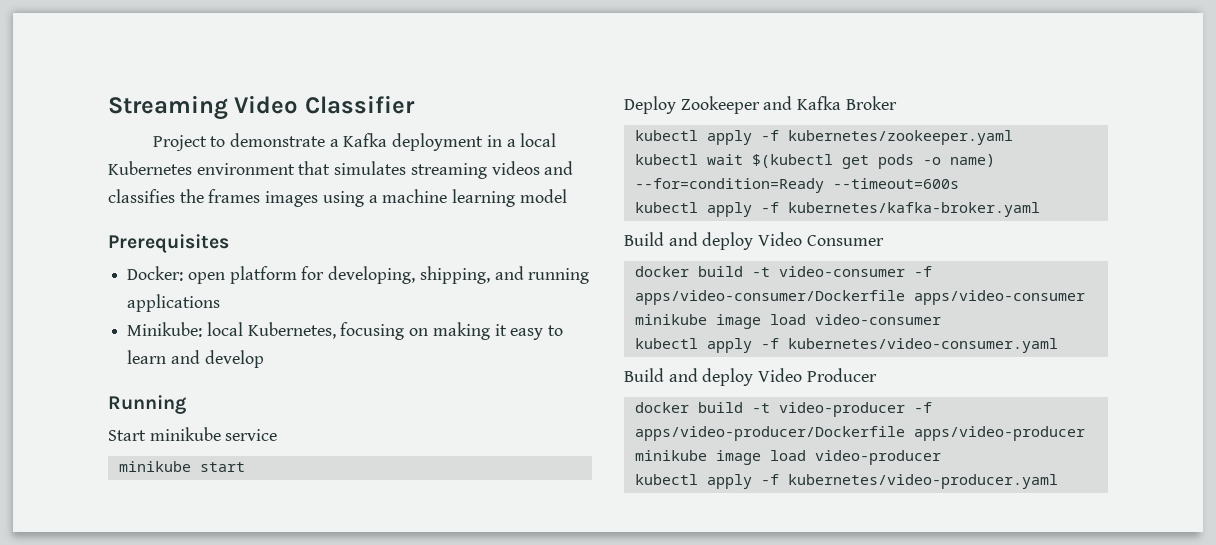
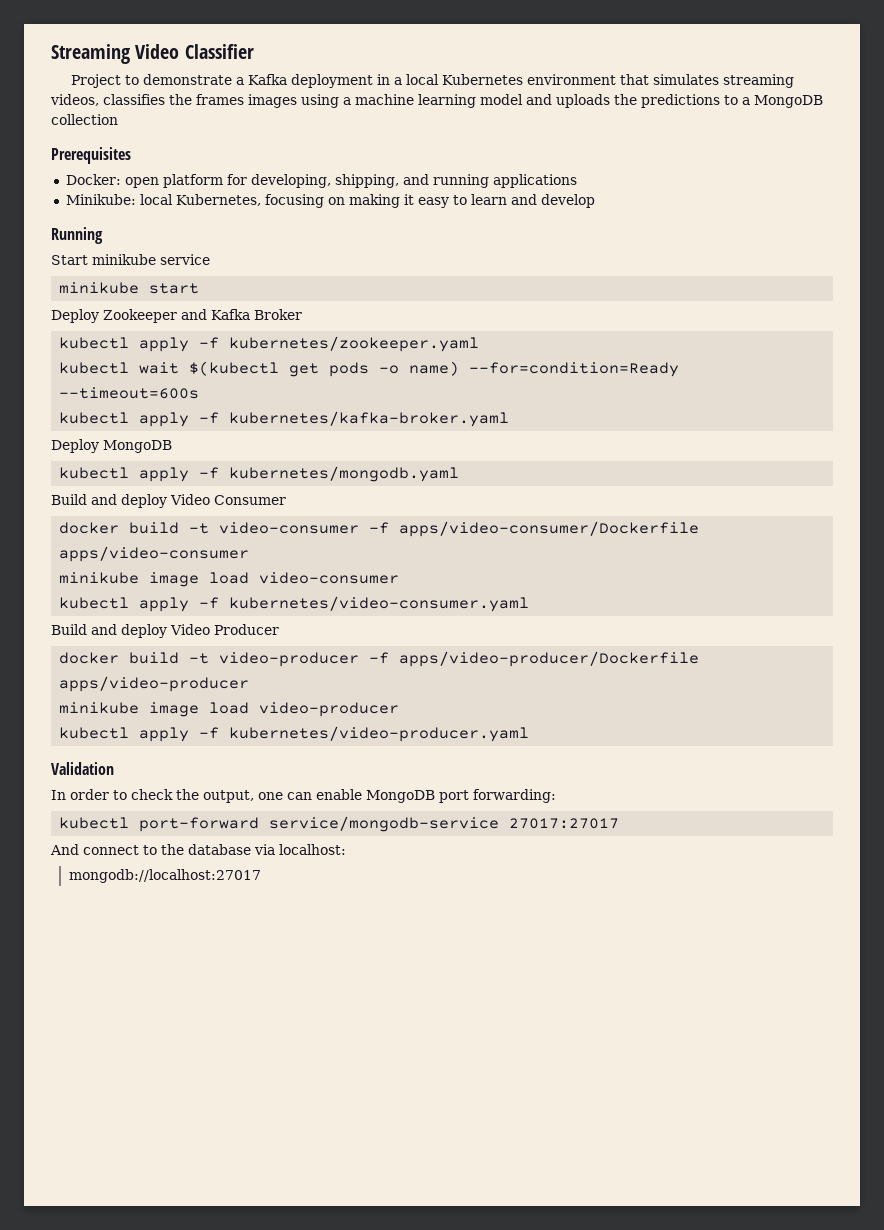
[491,161,574,175] videos and -> [50,94,99,106] videos,
(567, 196) none -> [526,94,823,108] [51,114,118,125] and uploads the predictions to a MongoDB collection
(1040, 209) none -> [51,439,172,453] [59,466,460,482] // Deploy MongoDB // kubectl apply -f kubernetes/mongodb.yaml
(1058, 481) none -> [51,762,114,775] [51,789,556,803] [59,816,620,832] [50,844,346,855] [68,869,261,883] // Validation // In order to check the output, one can enable MongoDB port forwarding: // kubectl port-forward service/mongodb-service 27017:27017 // And connect to the database via localhost: // mongodb://localhost:27017

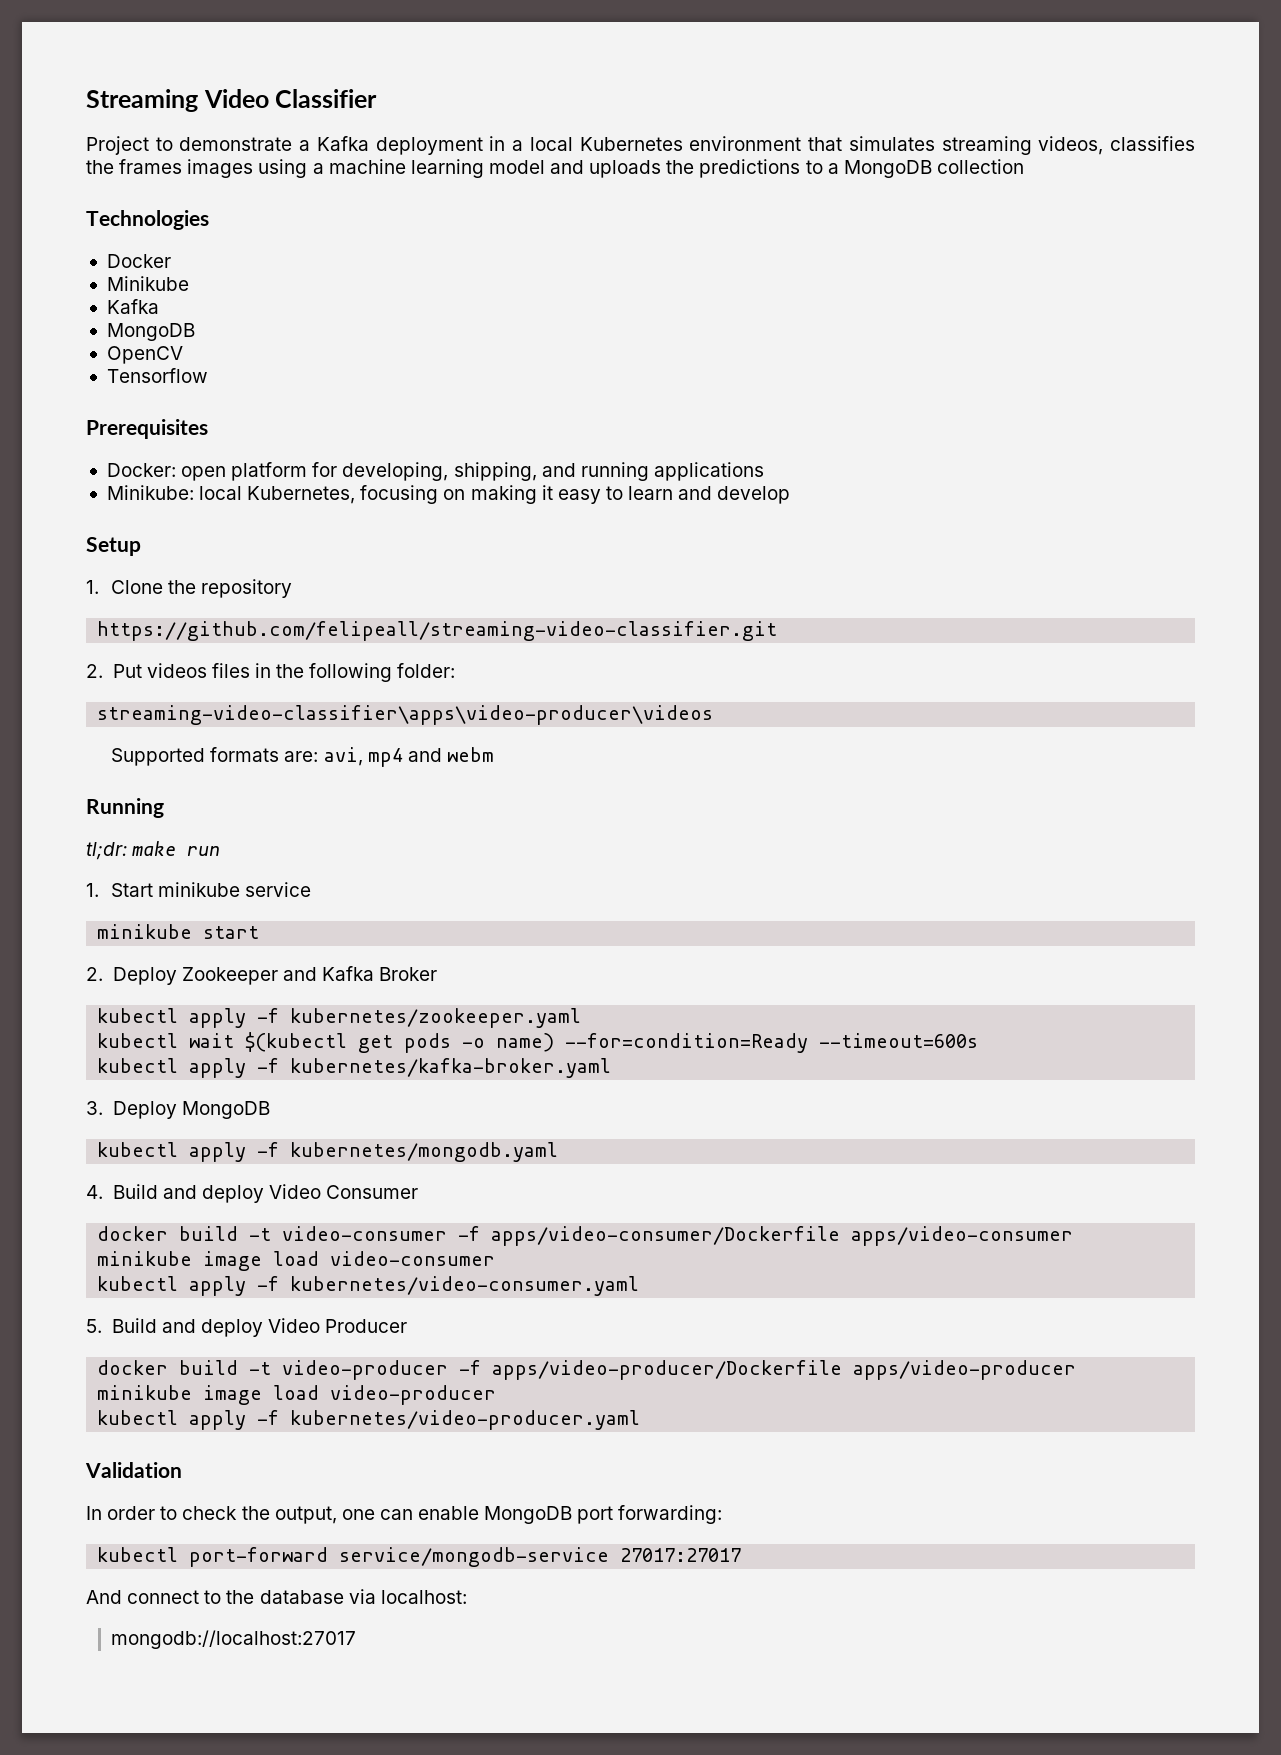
(118, 119) none -> [86,210,209,230] [106,254,171,268] [106,276,189,291] [106,299,159,314] [106,323,195,341] [106,346,183,364] [106,368,208,383] // Technologies // Docker // Minikube // Kafka // MongoDB // OpenCV // Tensorflow
[51,227,103,244] Running // -> [86,537,141,556] [86,579,293,598] [97,621,778,641] [86,663,456,682] [97,705,714,725] [111,747,495,767] [86,798,164,818] [86,841,221,860] [86,883,99,897] Setup // 1. Clone the repository // https://github.com/felipeall/streaming-video-classifier.git // 2. Put videos files in the following folder: // streaming-video-classifier\apps\video-producer\videos // Supported formats are: avi, mp4 and webm // Running // tl;dr: make run // 1.
(200, 288) none -> [86,967,103,981] 2.
(510, 419) none -> [86,1101,103,1115] 3.
(460, 474) none -> [86,1185,103,1199] 4.
(530, 604) none -> [86,1319,102,1333] 5.

